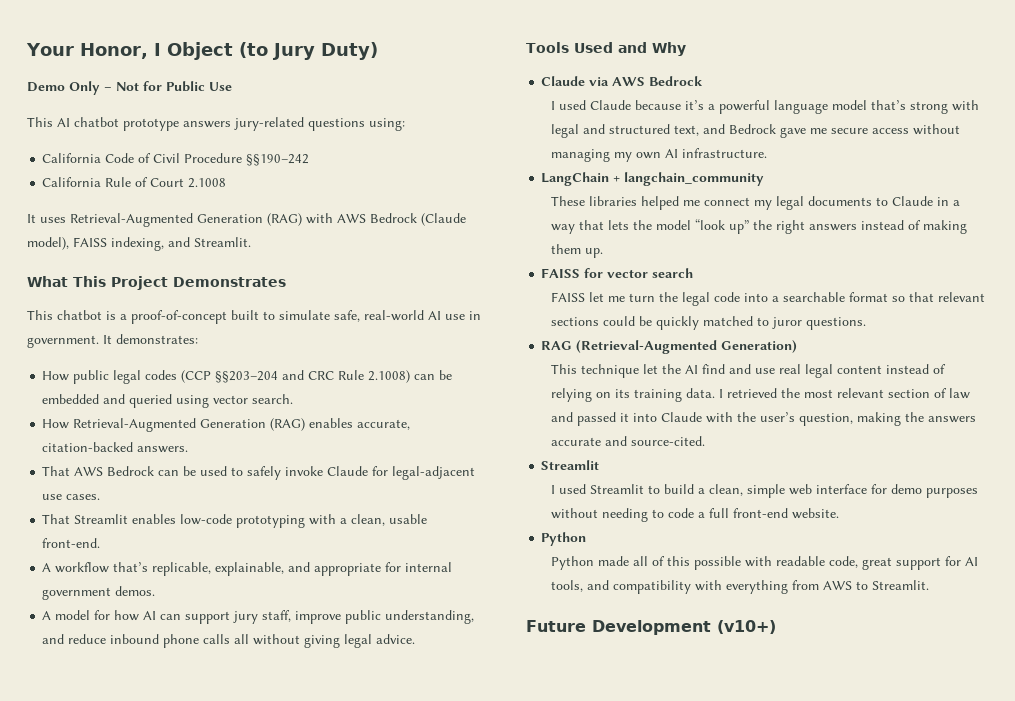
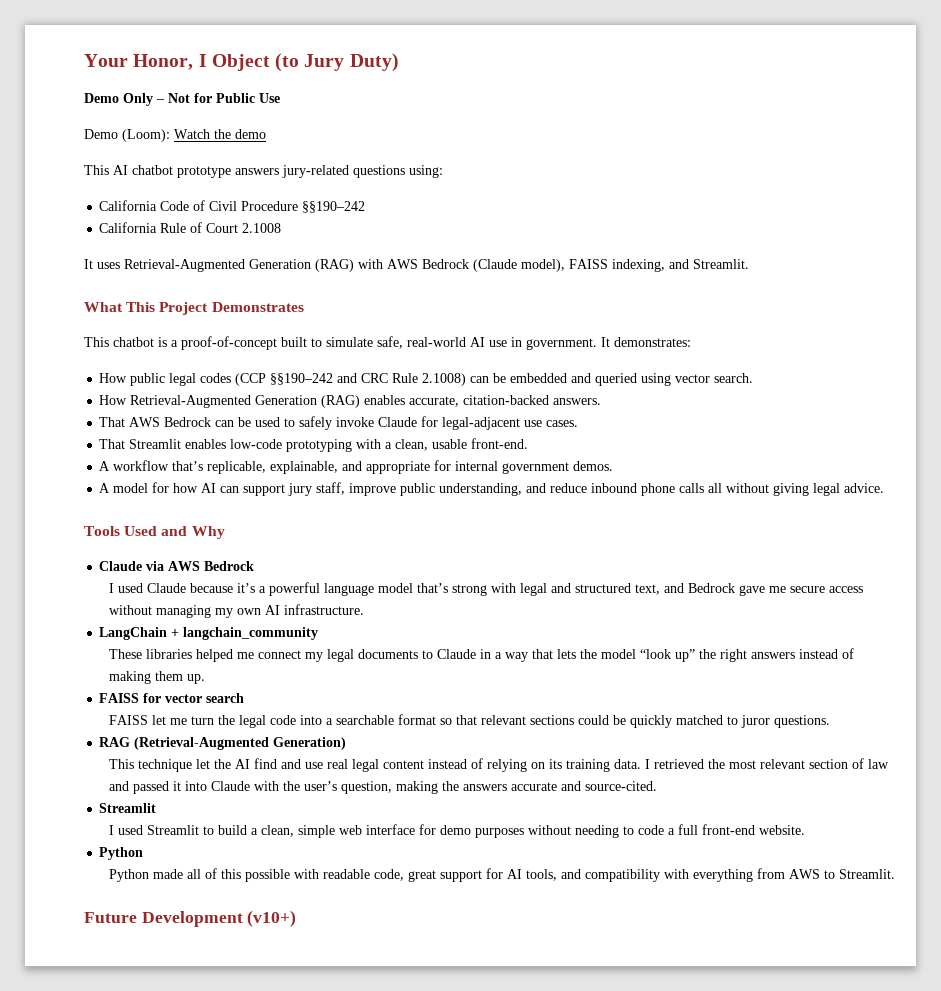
(232, 86) none -> [84,129,266,142] // Demo (Loom): Watch the demo
[215,371,279,383] §§203–204 -> [270,373,334,385] §§190–242

